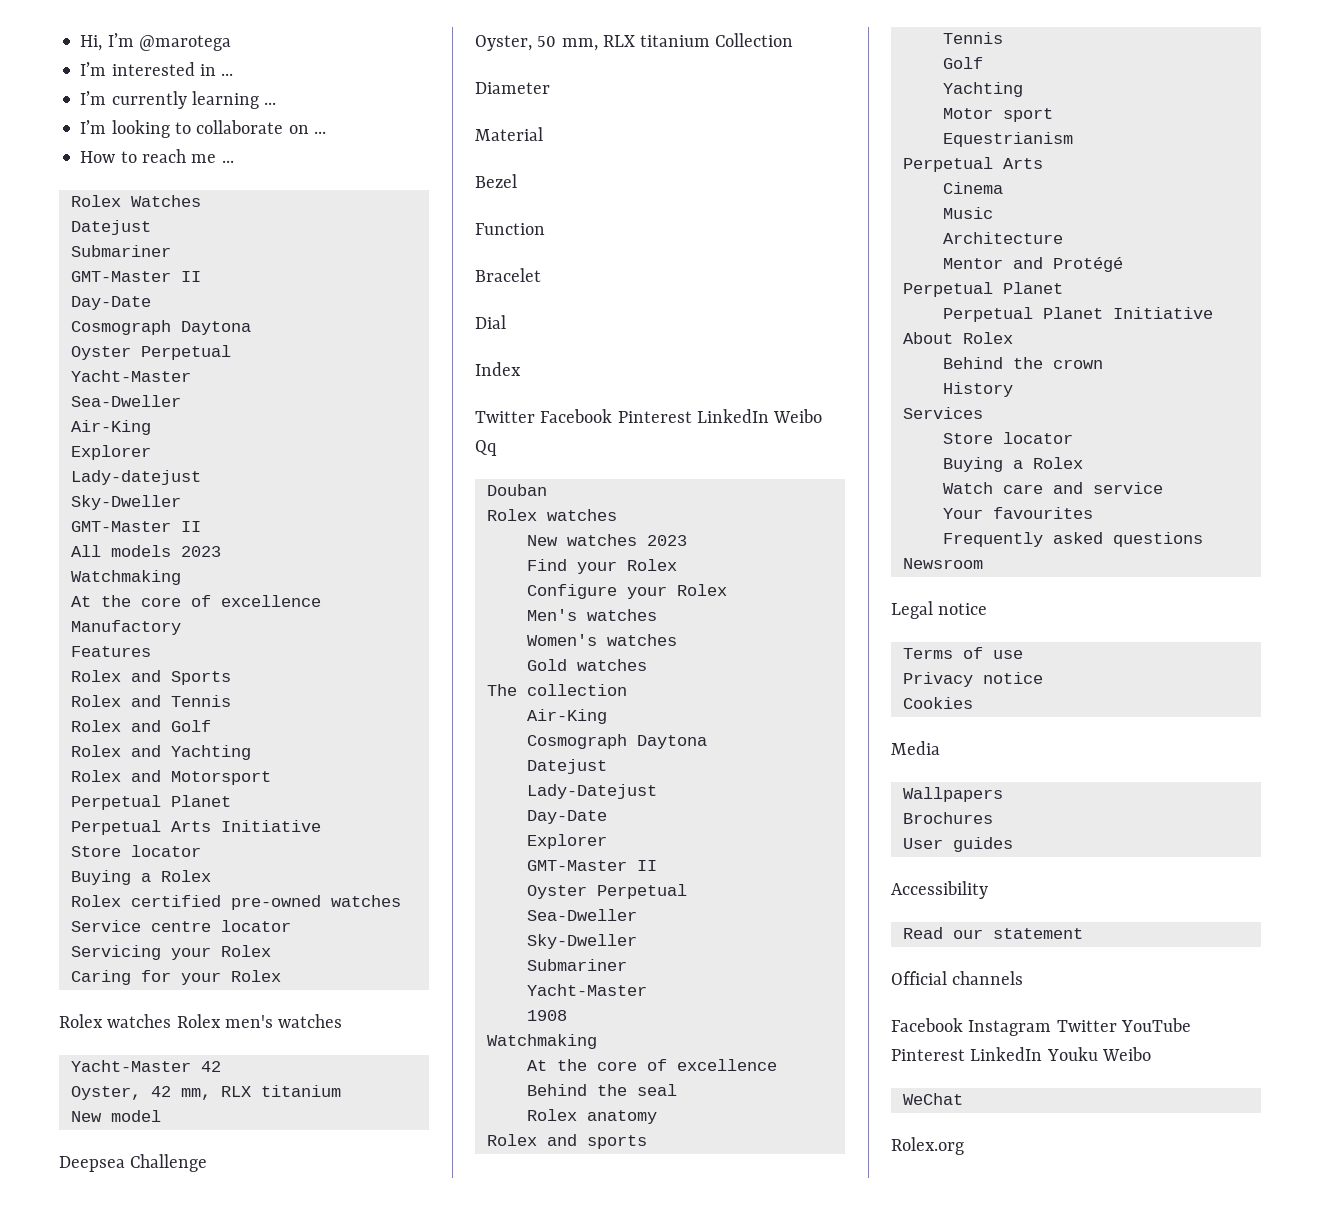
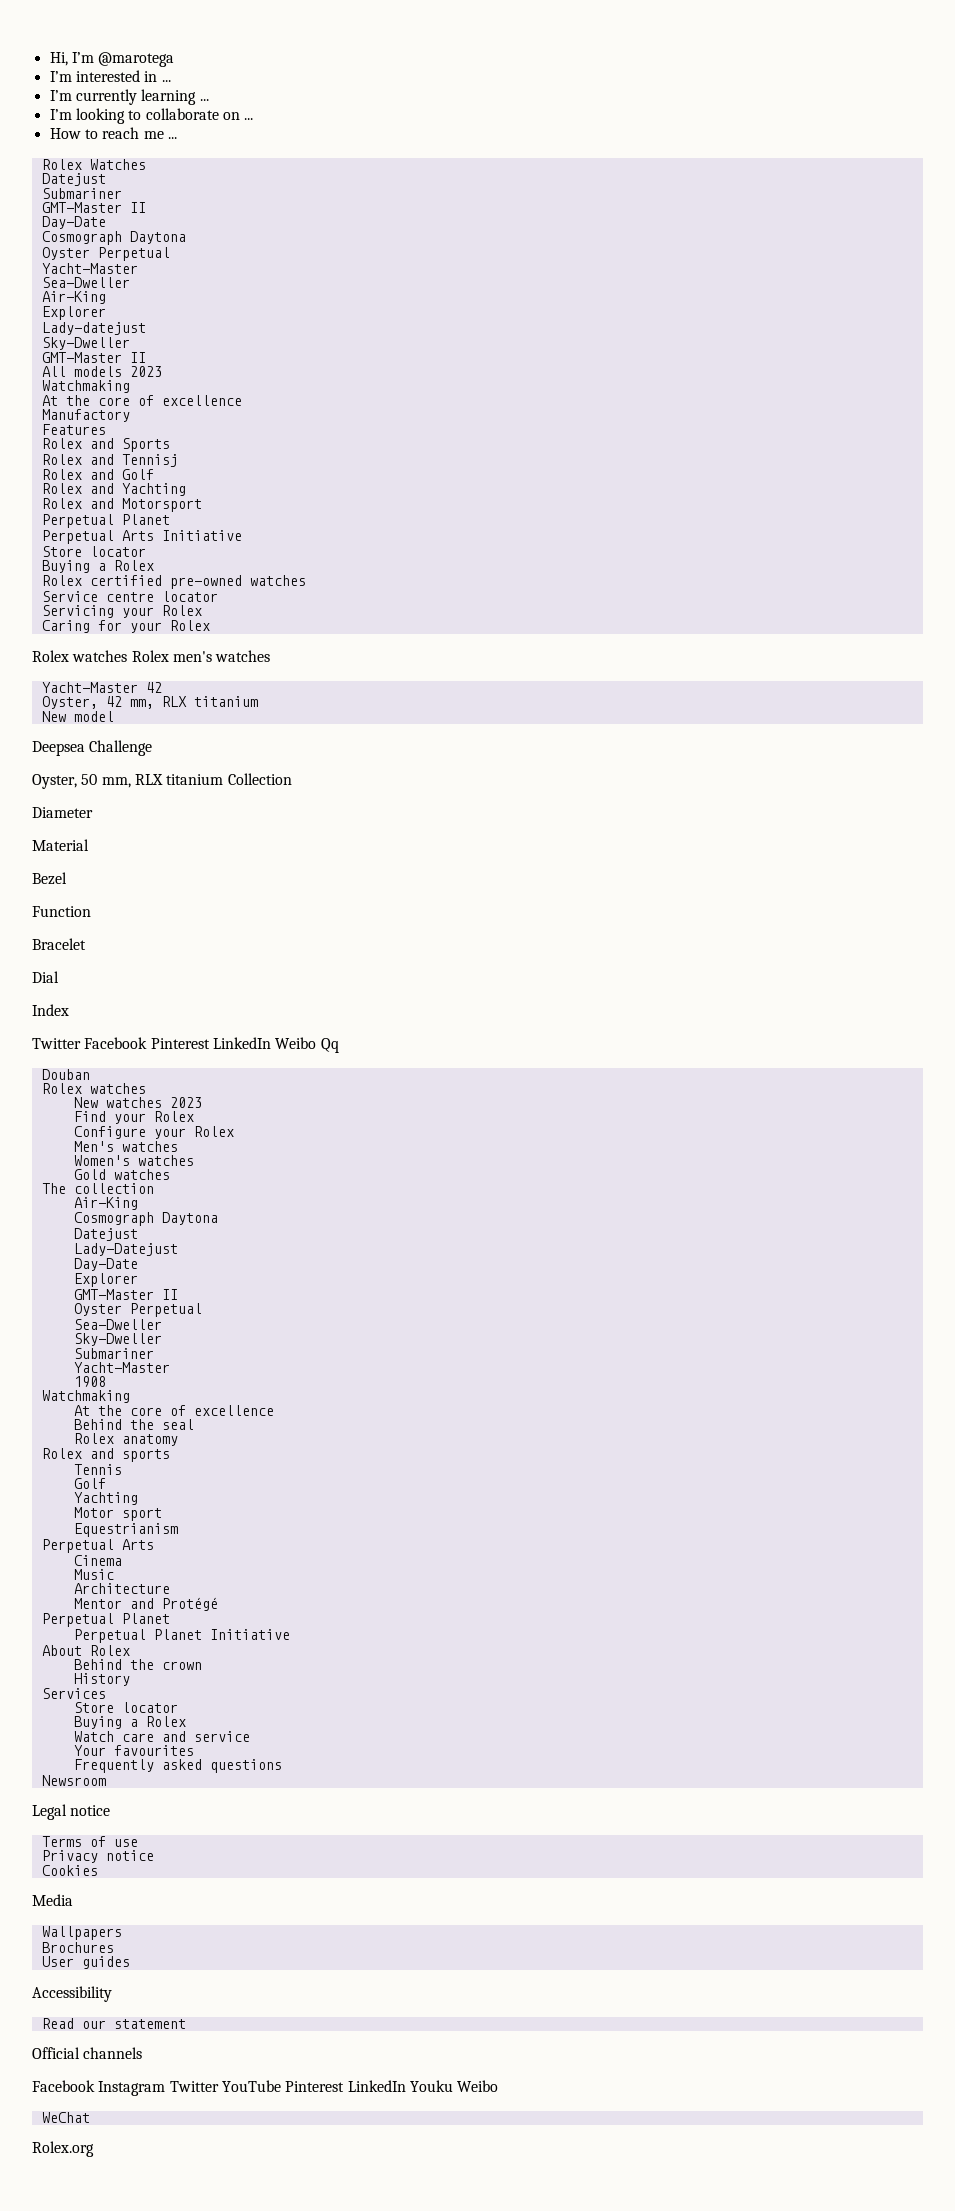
[170,695,231,707] Tennis -> [121,454,178,467] Tennisj

